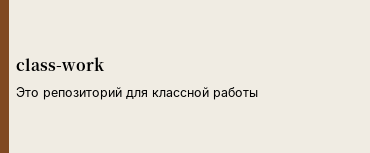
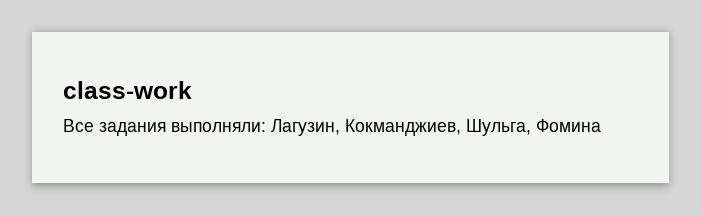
[16,87,258,100] Это репозиторий для классной работы -> [63,119,601,136] Все задания выполняли: Лагузин, Кокманджиев, Шульга, Фомина

